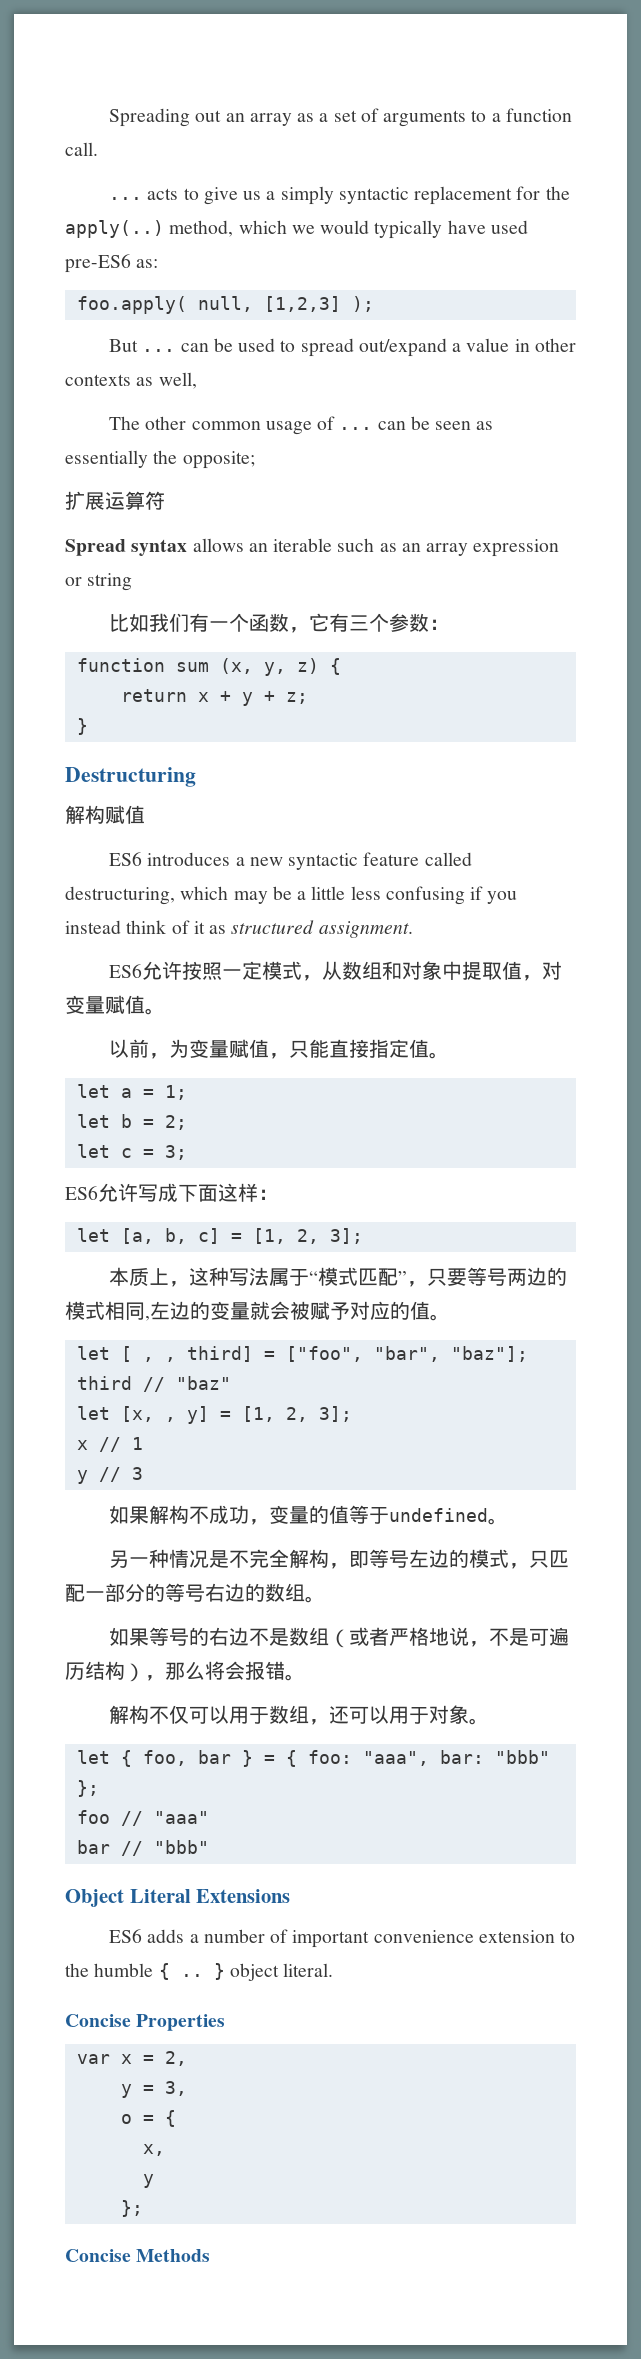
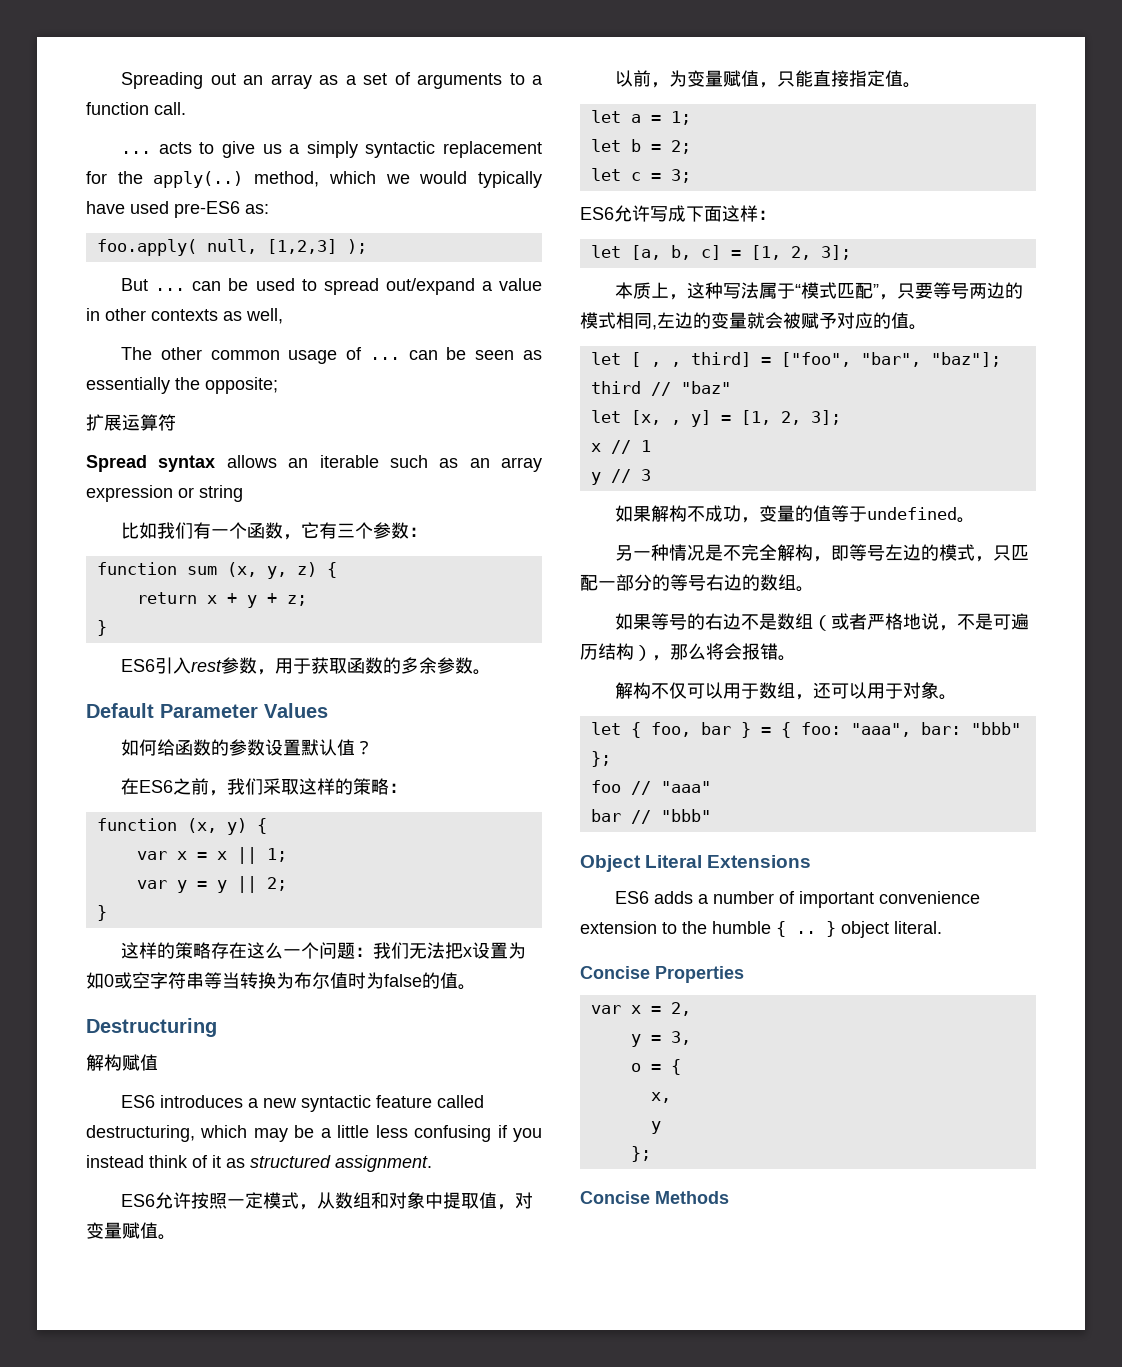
(88, 726) none -> [121,657,492,675] [86,703,328,718] [121,739,374,756] [121,778,408,796] [96,818,267,835] [136,847,287,864] [136,876,287,893] [96,905,107,921] [121,942,527,959] [86,972,476,990] // ES6引入rest参数，用于获取函数的多余参数。 // Default Parameter Values // 如何给函数的参数设置默认值？ // 在ES6之前，我们采取这样的策略： // function (x, y) { // var x = x || 1; // var y = y || 2; // } // 这样的策略存在这么一个问题：我们无法把x设置为如0或空字符串等当转换为布尔值时为false的值。

